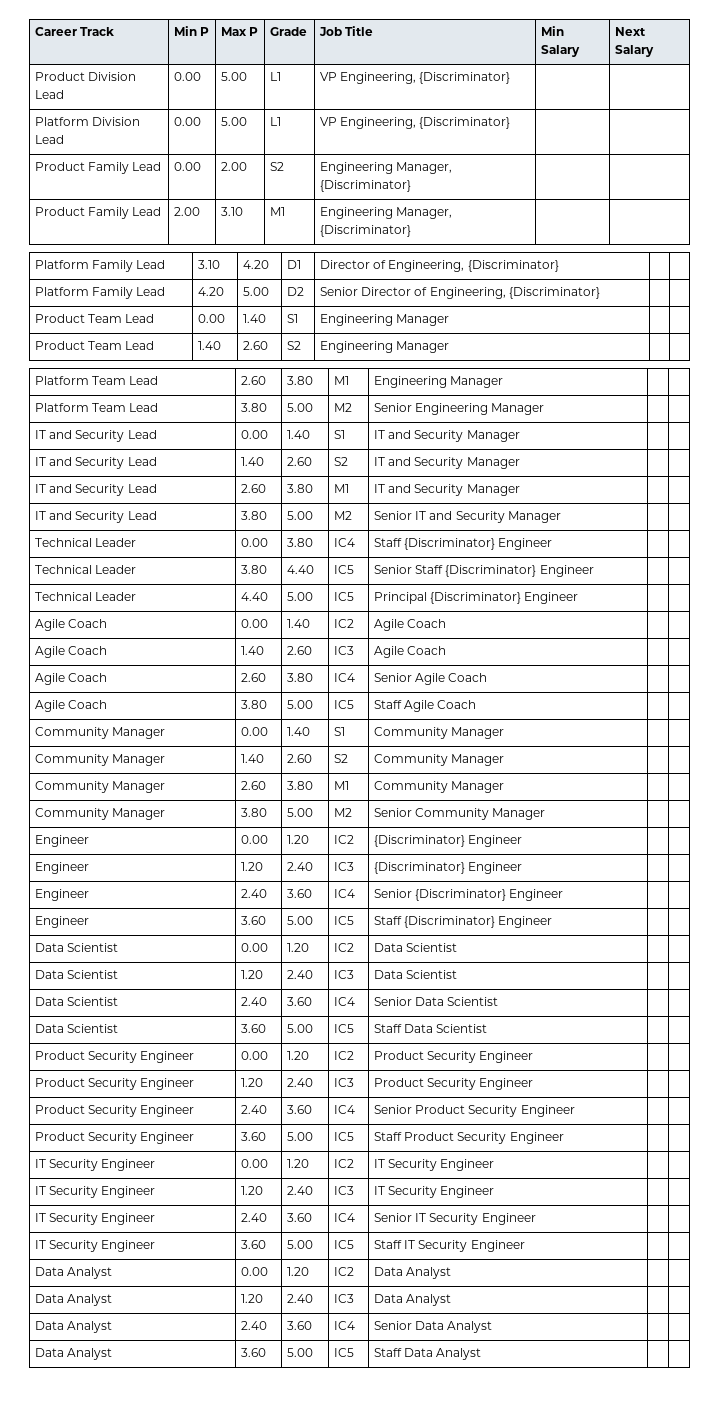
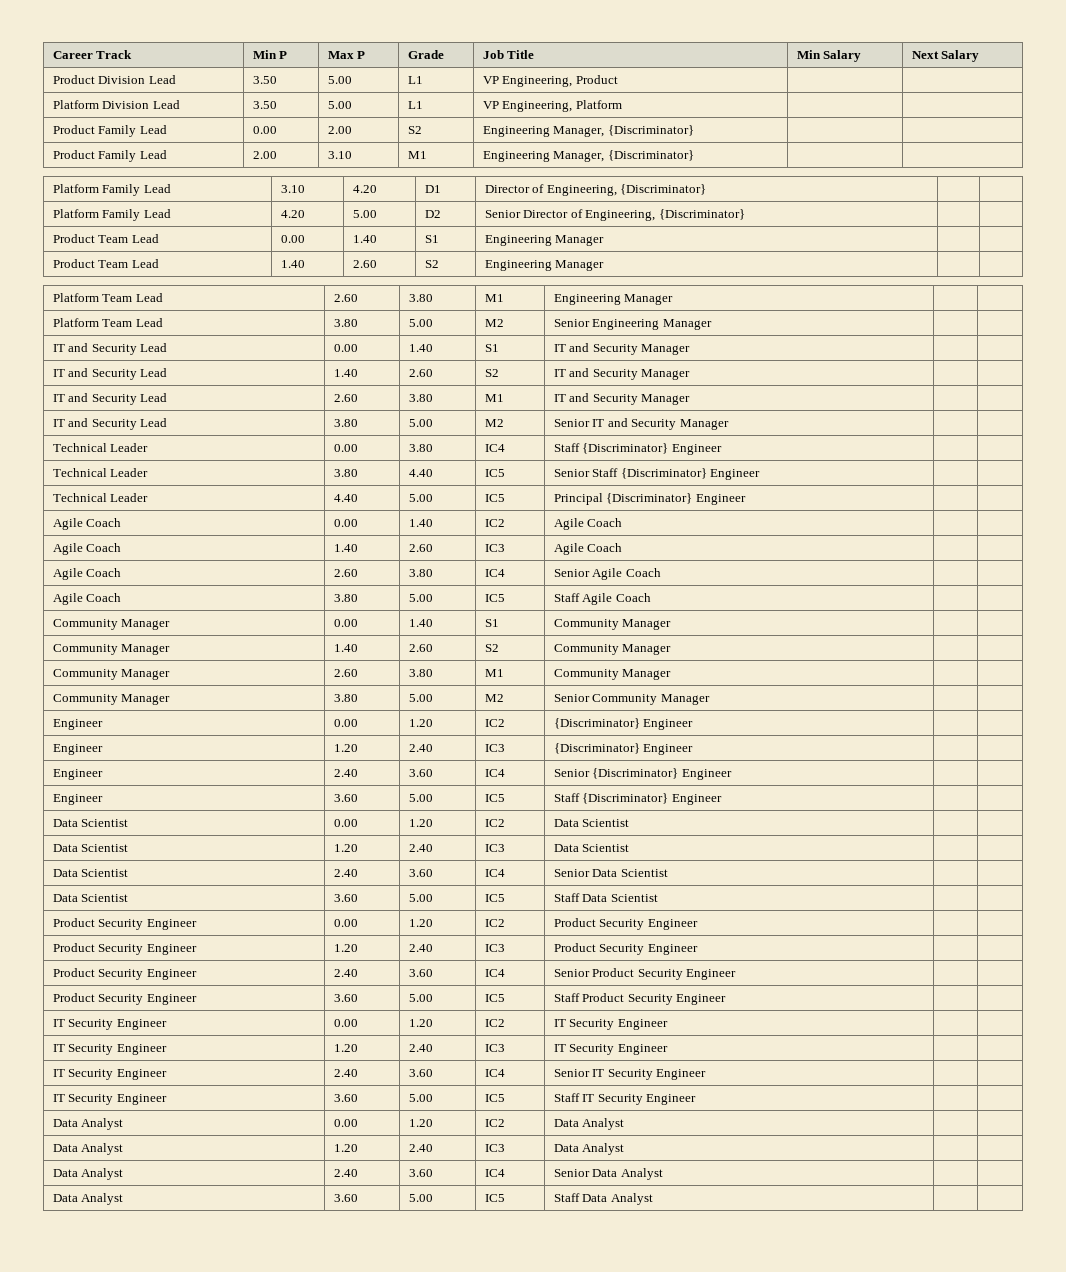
[173,72,201,81] [220,72,247,81] [269,72,281,81] [319,72,511,84] 0.00 | 5.00 | L1 | VP Engineering, {Discriminator} -> [252,76,277,84] [327,76,352,84] [407,76,423,84] [482,75,618,87] 3.50 | 5.00 | L1 | VP Engineering, Product
[173,117,201,126] [220,117,247,126] [269,117,281,126] [319,117,511,129] 0.00 | 5.00 | L1 | VP Engineering, {Discriminator} -> [252,101,277,109] [327,101,352,109] [407,101,423,109] [482,100,622,112] 3.50 | 5.00 | L1 | VP Engineering, Platform

